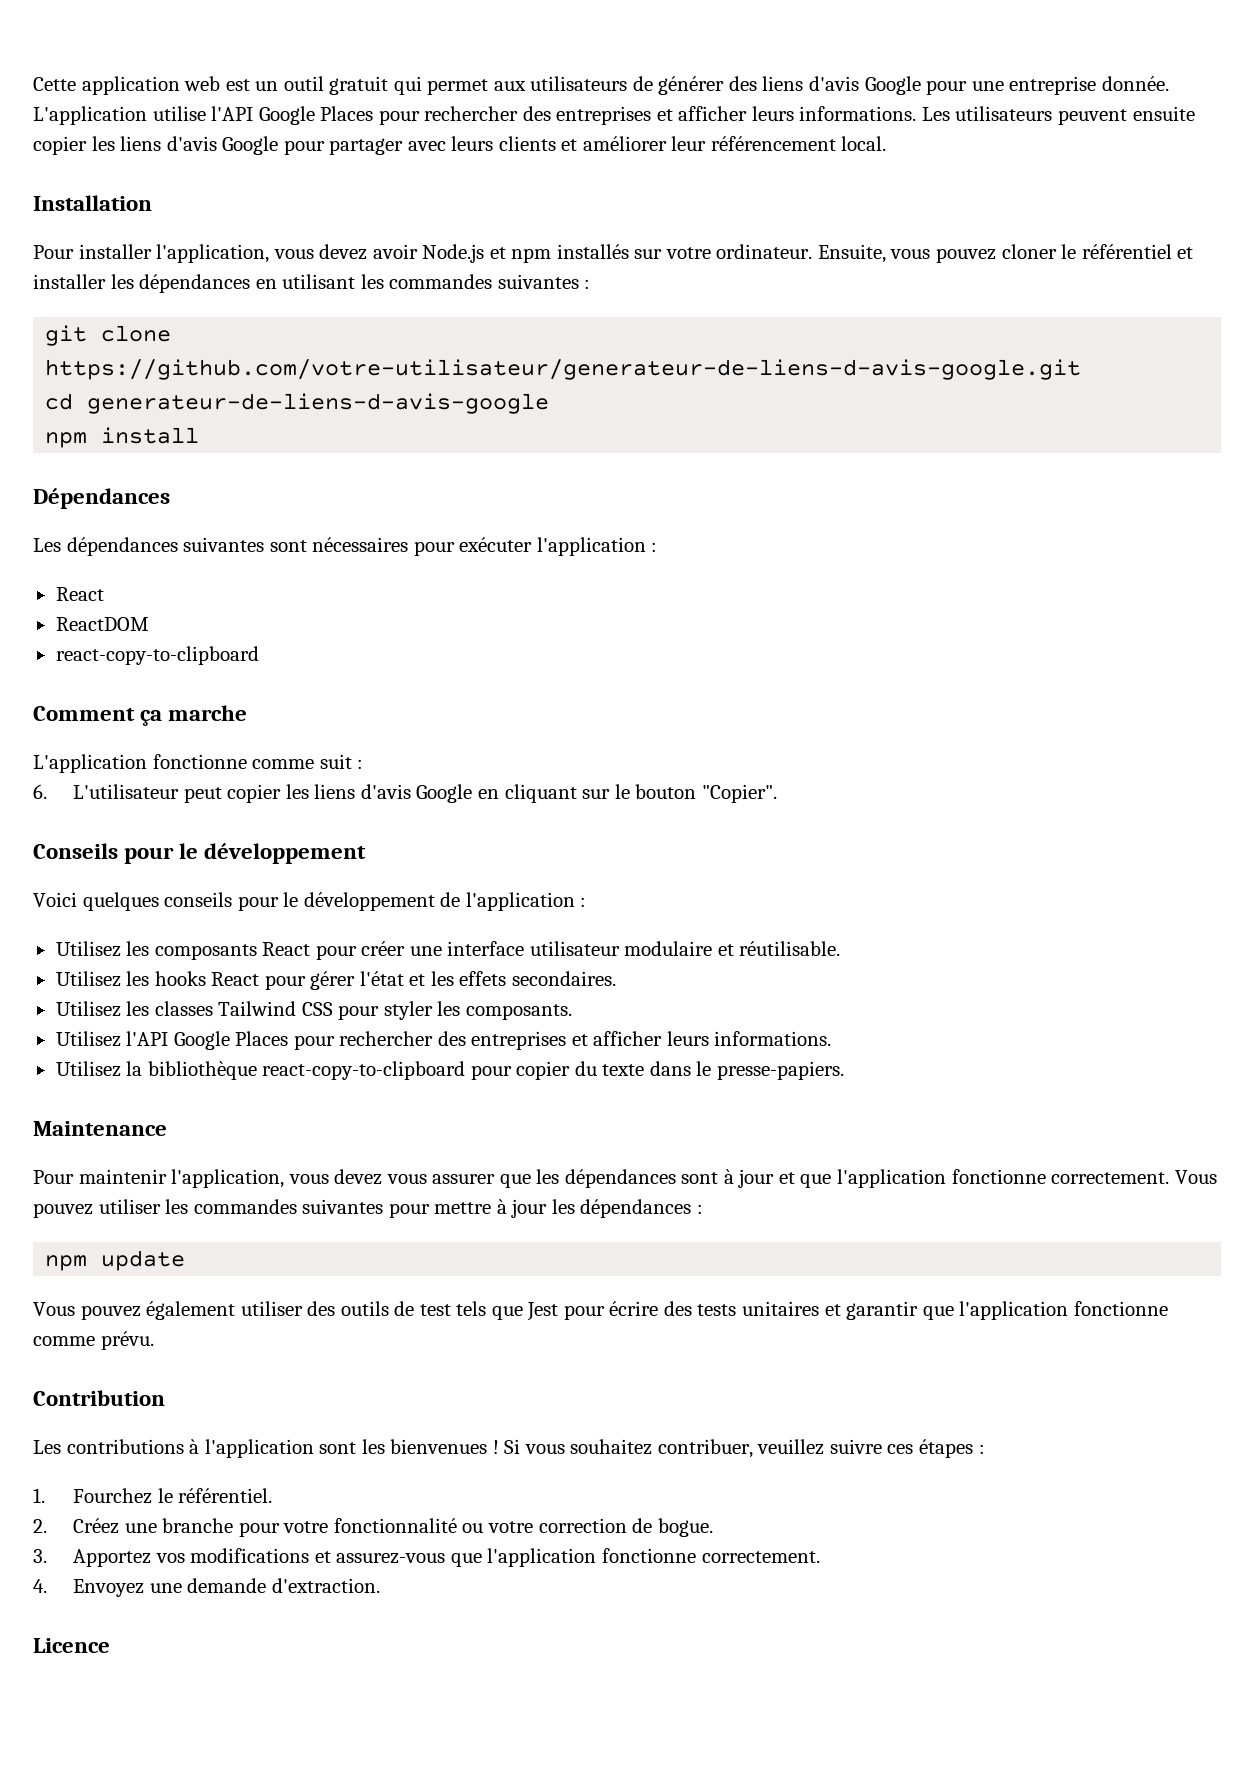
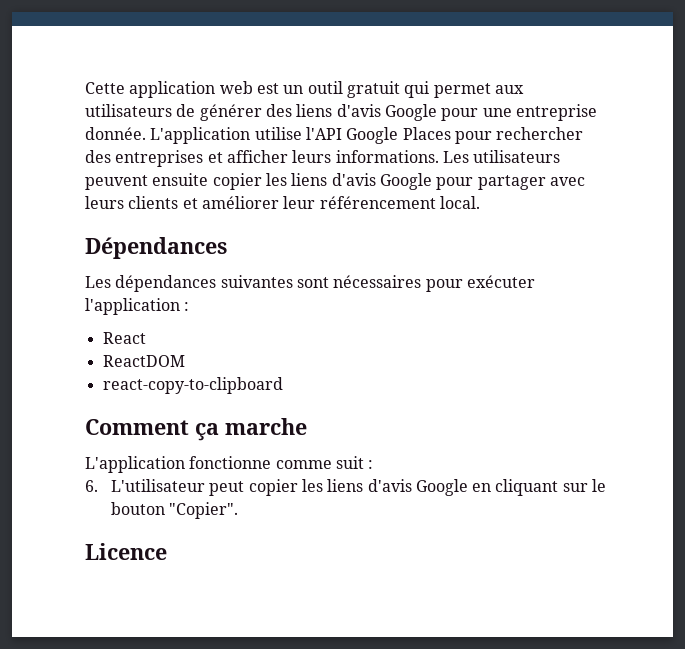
[33,195,152,211] [33,244,1194,263] [33,274,591,293] [45,325,172,346] [45,359,1082,380] [45,393,550,414] [45,427,200,448] // Installation // Pour installer l'application, vous devez avoir Node.js et npm installés sur votre ordinateur. Ensuite, vous pouvez cloner le référentiel et installer les dépendances en utilisant les commandes suivantes : // git clone https://github.com/votre-utilisateur/generateur-de-liens-d-avis-google.git // cd generateur-de-liens-d-avis-google // npm install -> (480, 202) none
[33,843,367,864] [33,892,587,911] [55,941,841,960] [55,971,616,990] [55,1001,572,1020] [55,1031,832,1050] [55,1061,844,1080] [33,1121,167,1136] [33,1169,1217,1188] [33,1199,703,1218] [45,1250,186,1271] [33,1301,1168,1321] [33,1331,154,1350] [33,1390,165,1406] [33,1439,985,1458] [33,1488,273,1504] [33,1518,713,1537] [33,1548,820,1567] [33,1578,380,1597] // Conseils pour le développement // Voici quelques conseils pour le développement de l'application : // Utilisez les composants React pour créer une interface utilisateur modulaire et réutilisable. // Utilisez les hooks React pour gérer l'état et les effets secondaires. // Utilisez les classes Tailwind CSS pour styler les composants. // Utilisez l'API Google Places pour rechercher des entreprises et afficher leurs informations. // Utilisez la bibliothèque react-copy-to-clipboard pour copier du texte dans le presse-papiers. // Maintenance // Pour maintenir l'application, vous devez vous assurer que les dépendances sont à jour et que l'application fonctionne correctement. Vous pouvez utiliser les commandes suivantes pour mettre à jour les dépendances : // npm update // Vous pouvez également utiliser des outils de test tels que Jest pour écrire des tests unitaires et garantir que l'application fonctionne comme prévu. // Contribution // Les contributions à l'application sont les bienvenues ! Si vous souhaitez contribuer, veuillez suivre ces étapes : // 1. Fourchez le référentiel. // 2. Créez une branche pour votre fonctionnalité ou votre correction de bogue. // 3. Apportez vos modifications et assurez-vous que l'application fonctionne correctement. // 4. Envoyez une demande d'extraction. -> (239, 510) none

